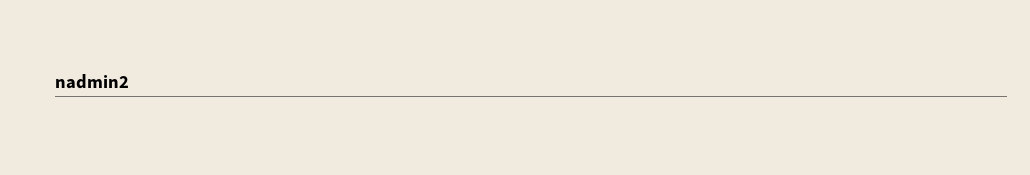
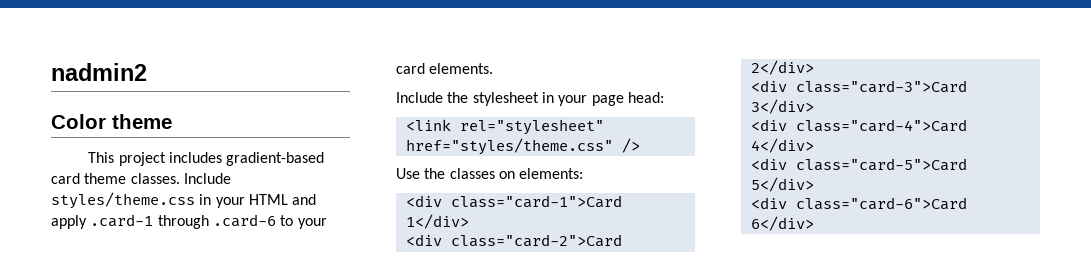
(129, 81) none -> [51,114,172,129] [88,152,325,166] [51,173,231,184] [51,192,317,209] [51,214,327,229] [396,63,494,74] [396,92,664,106] [405,119,604,135] [405,138,640,155] [396,168,584,179] [405,195,622,208] [405,214,469,229] [405,234,622,247] [750,60,814,75] [750,80,967,93] [750,99,814,114] [750,119,967,132] [750,138,814,153] [750,158,967,171] [750,177,814,192] [750,197,967,210] [750,216,814,231] // Color theme // This project includes gradient-based card theme classes. Include styles/theme.css in your HTML and apply .card-1 through .card-6 to your card elements. // Include the stylesheet in your page head: // <link rel="stylesheet" href="styles/theme.css" /> // Use the classes on elements: // <div class="card-1">Card 1</div> // <div class="card-2">Card 2</div> // <div class="card-3">Card 3</div> // <div class="card-4">Card 4</div> // <div class="card-5">Card 5</div> // <div class="card-6">Card 6</div>

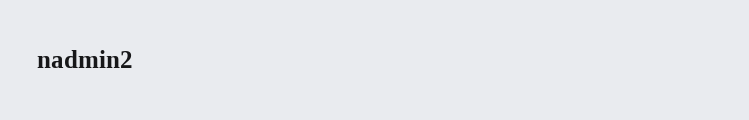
[51,114,172,129] [88,152,325,166] [51,173,231,184] [51,192,317,209] [51,214,327,229] [396,63,494,74] [396,92,664,106] [405,119,604,135] [405,138,640,155] [396,168,584,179] [405,195,622,208] [405,214,469,229] [405,234,622,247] [750,60,814,75] [750,80,967,93] [750,99,814,114] [750,119,967,132] [750,138,814,153] [750,158,967,171] [750,177,814,192] [750,197,967,210] [750,216,814,231] // Color theme // This project includes gradient-based card theme classes. Include styles/theme.css in your HTML and apply .card-1 through .card-6 to your card elements. // Include the stylesheet in your page head: // <link rel="stylesheet" href="styles/theme.css" /> // Use the classes on elements: // <div class="card-1">Card 1</div> // <div class="card-2">Card 2</div> // <div class="card-3">Card 3</div> // <div class="card-4">Card 4</div> // <div class="card-5">Card 5</div> // <div class="card-6">Card 6</div> -> (133, 59) none

